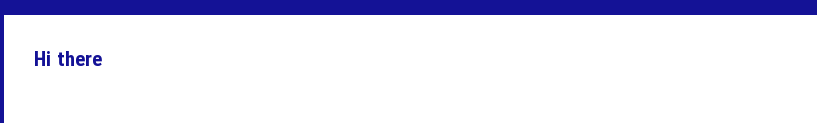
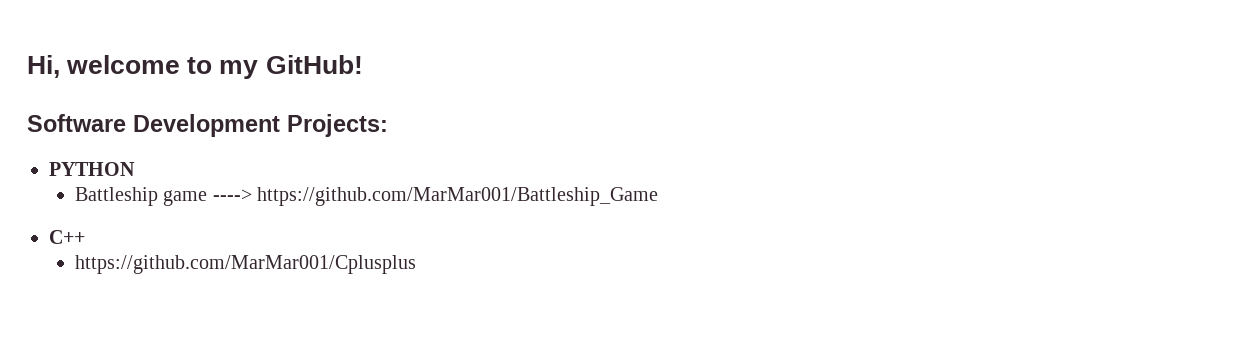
[34,51,102,66] Hi there -> [27,55,363,79] [27,114,388,137] [49,162,135,176] [74,187,659,206] [49,230,85,244] [74,255,416,274] Hi, welcome to my GitHub! // Software Development Projects: // PYTHON // Battleship game ----> https://github.com/MarMar001/Battleship_Game // C++ // https://github.com/MarMar001/Cplusplus

